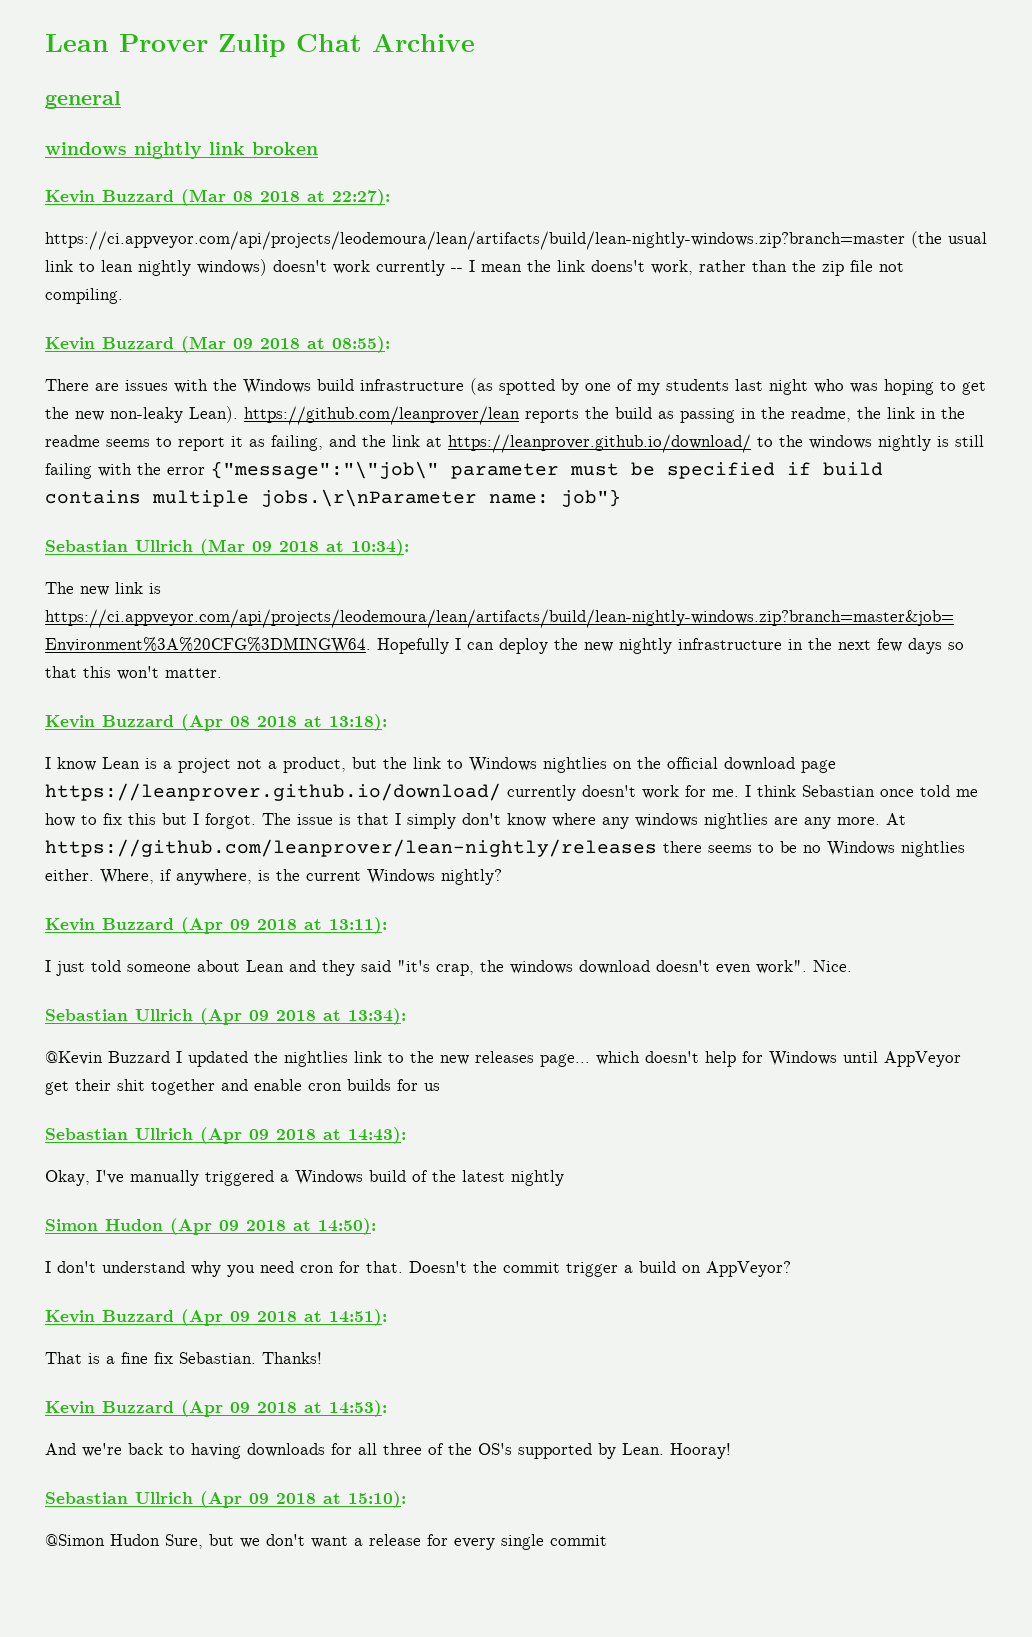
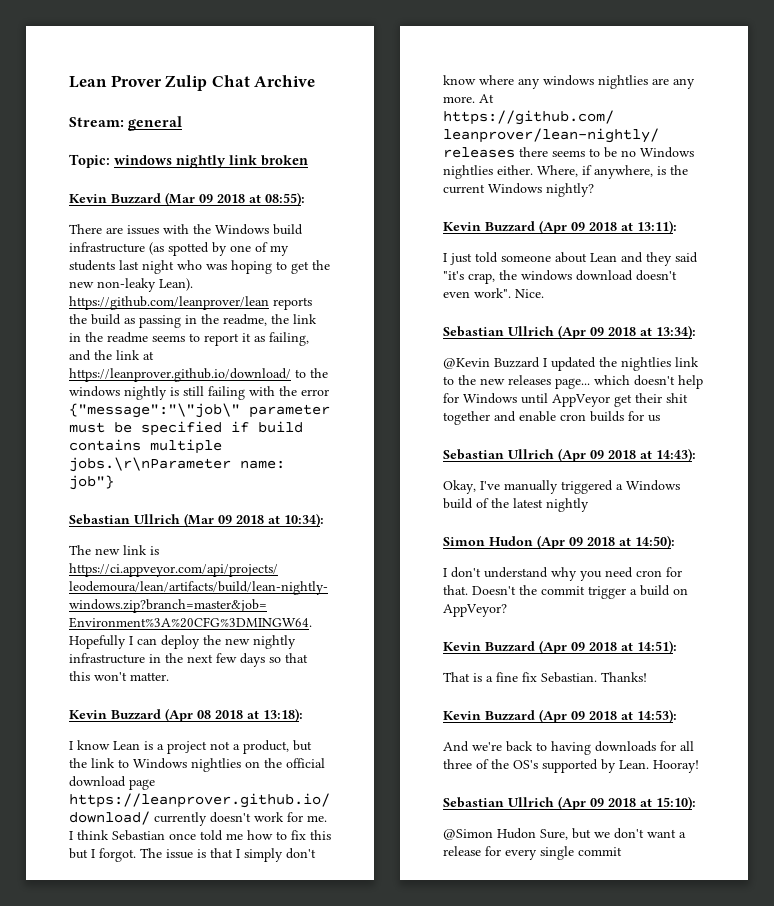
(475, 43) none -> [69,117,124,127] Stream:
(121, 100) none -> [69,154,110,168] Topic:
[45,189,390,206] [45,231,987,250] [45,259,904,276] [45,288,123,304] // Kevin Buzzard (Mar 08 2018 at 22:27): // https://ci.appveyor.com/api/projects/leodemoura/lean/artifacts/build/lean-nightly-windows.zip?branch=master (the usual link to lean nightly windows) doesn't work currently -- I mean the link doens't work, rather than the zip file not compiling. -> (308, 160) none

